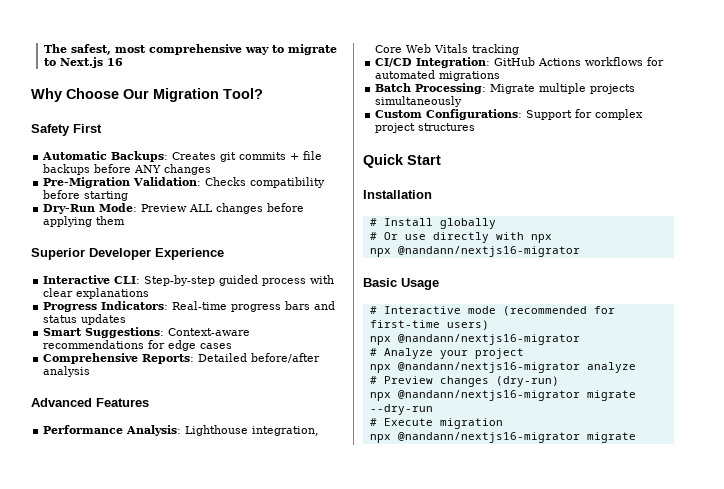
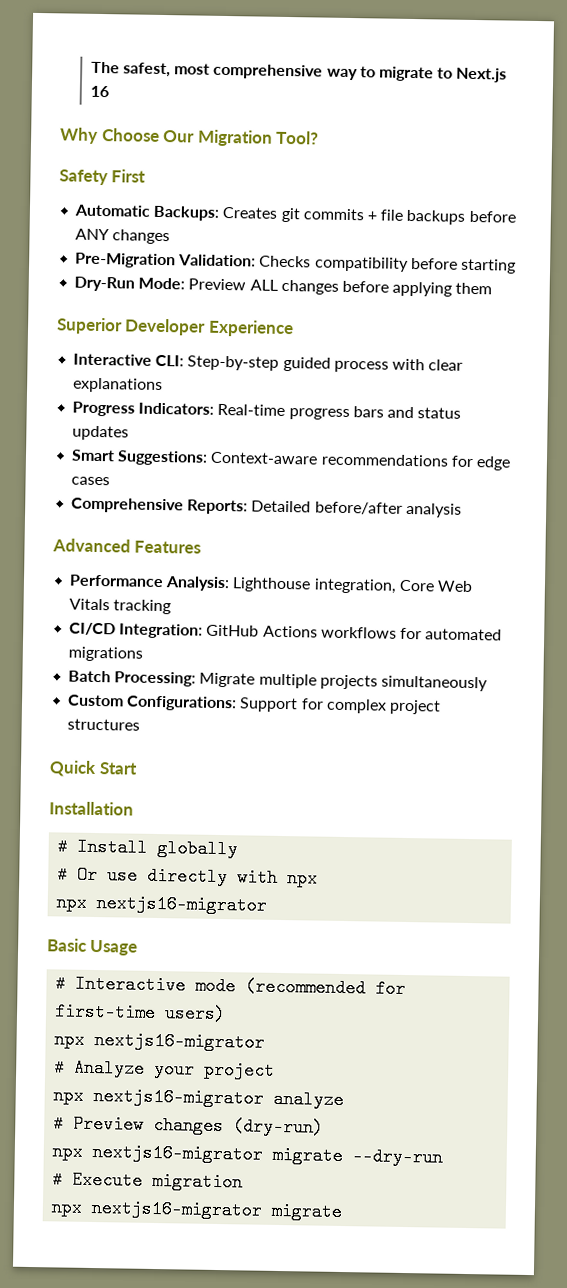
[397,246,580,257] @nandann/nextjs16-migrator -> [96,894,268,915] nextjs16-migrator
[397,334,580,345] @nandann/nextjs16-migrator -> [94,1031,266,1052] nextjs16-migrator
[397,362,580,373] @nandann/nextjs16-migrator -> [93,1087,265,1108] nextjs16-migrator
[397,390,580,401] @nandann/nextjs16-migrator -> [92,1143,264,1164] nextjs16-migrator
[397,432,580,443] @nandann/nextjs16-migrator -> [91,1198,264,1220] nextjs16-migrator

